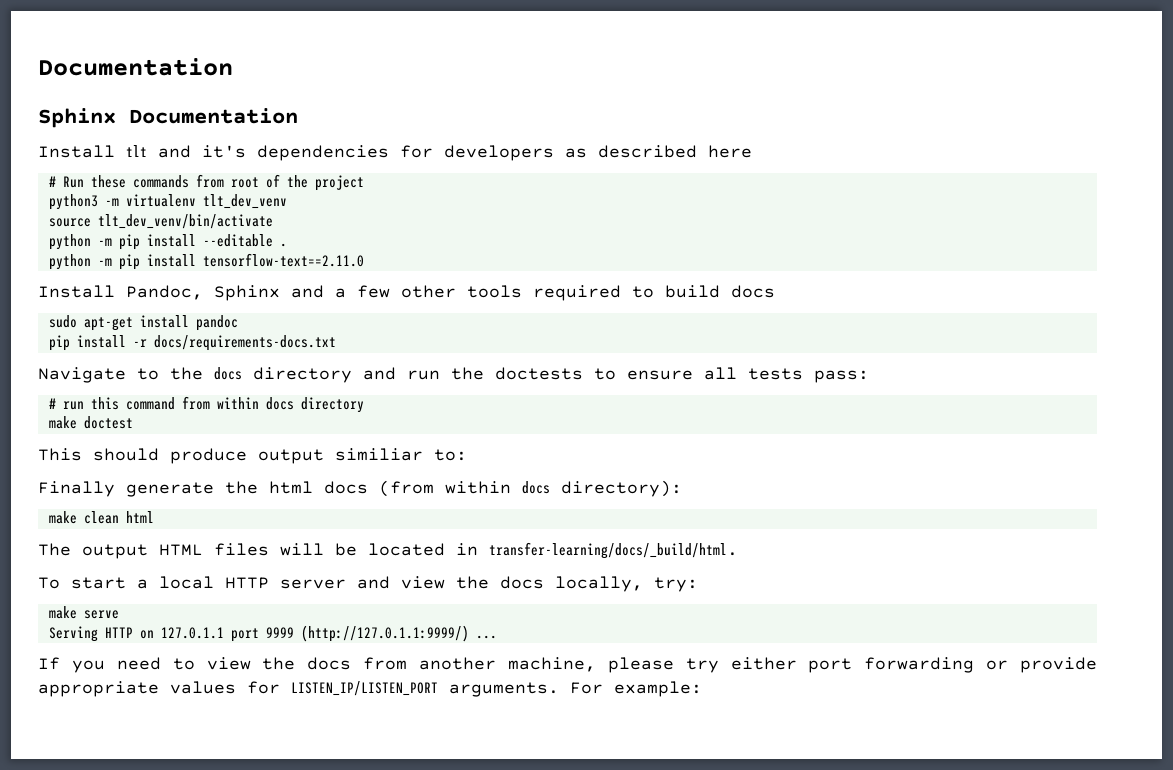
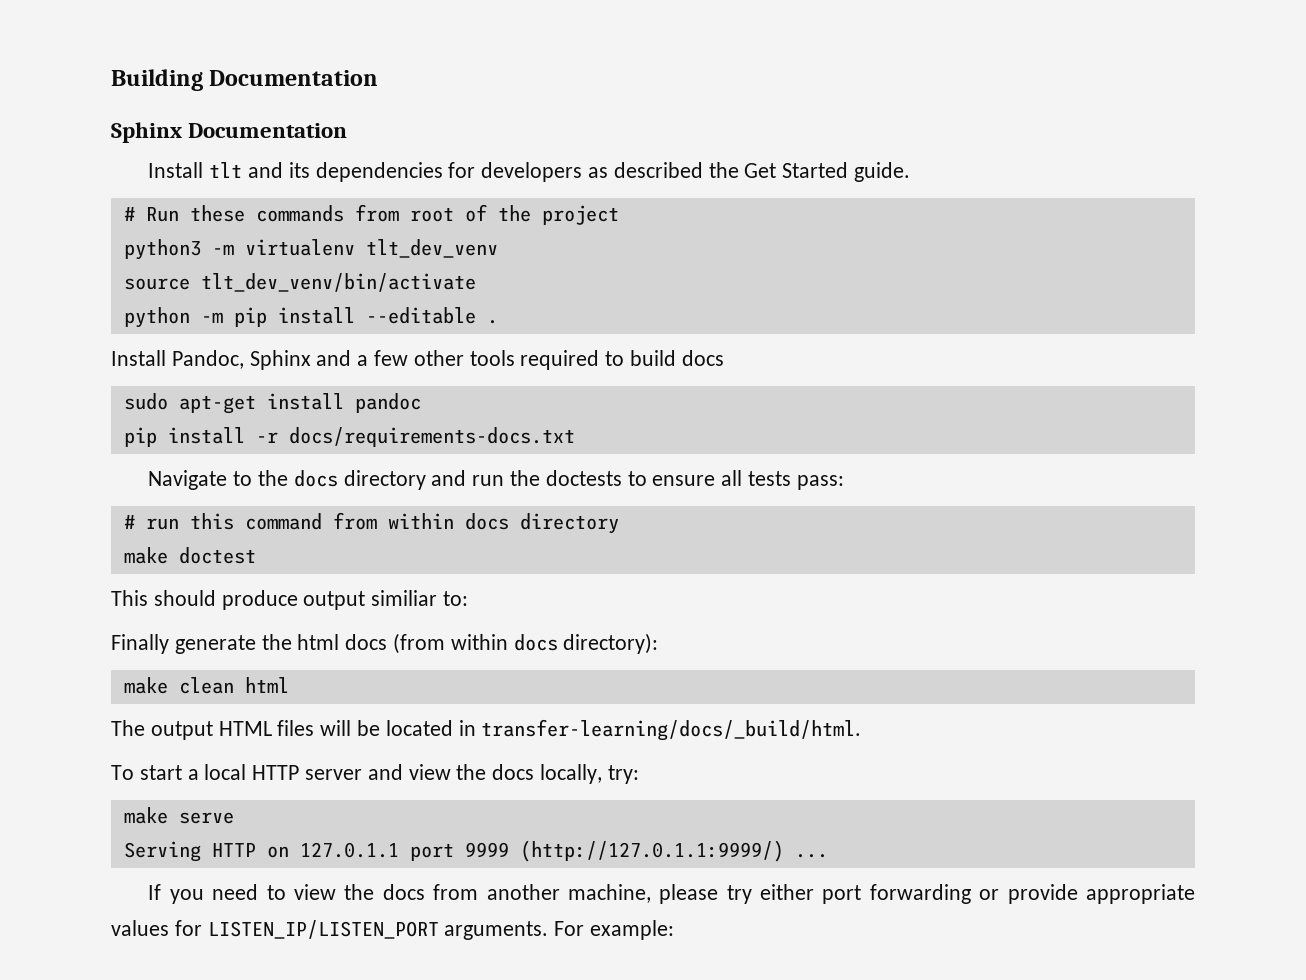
(38, 67) none -> [111,69,203,91] Building
[202,145,246,158] it's -> [288,162,310,178] its
[708,145,752,158] here -> [708,162,911,182] the Get Started guide.
[48,253,364,270] // python -m pip install tensorflow-text==2.11.0 -> (498, 322) none

